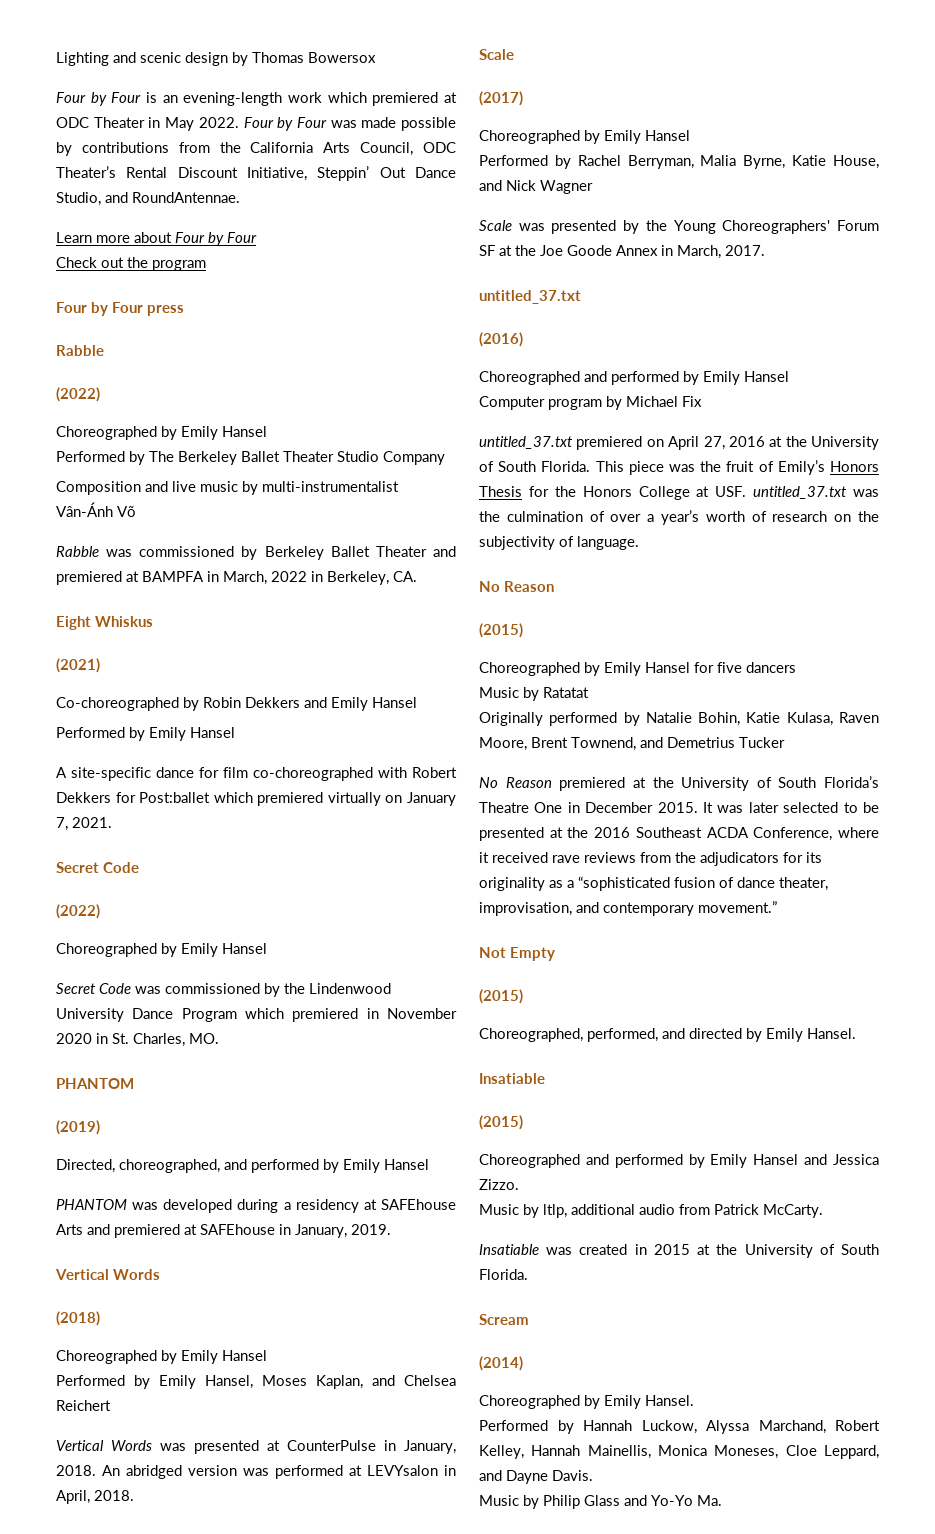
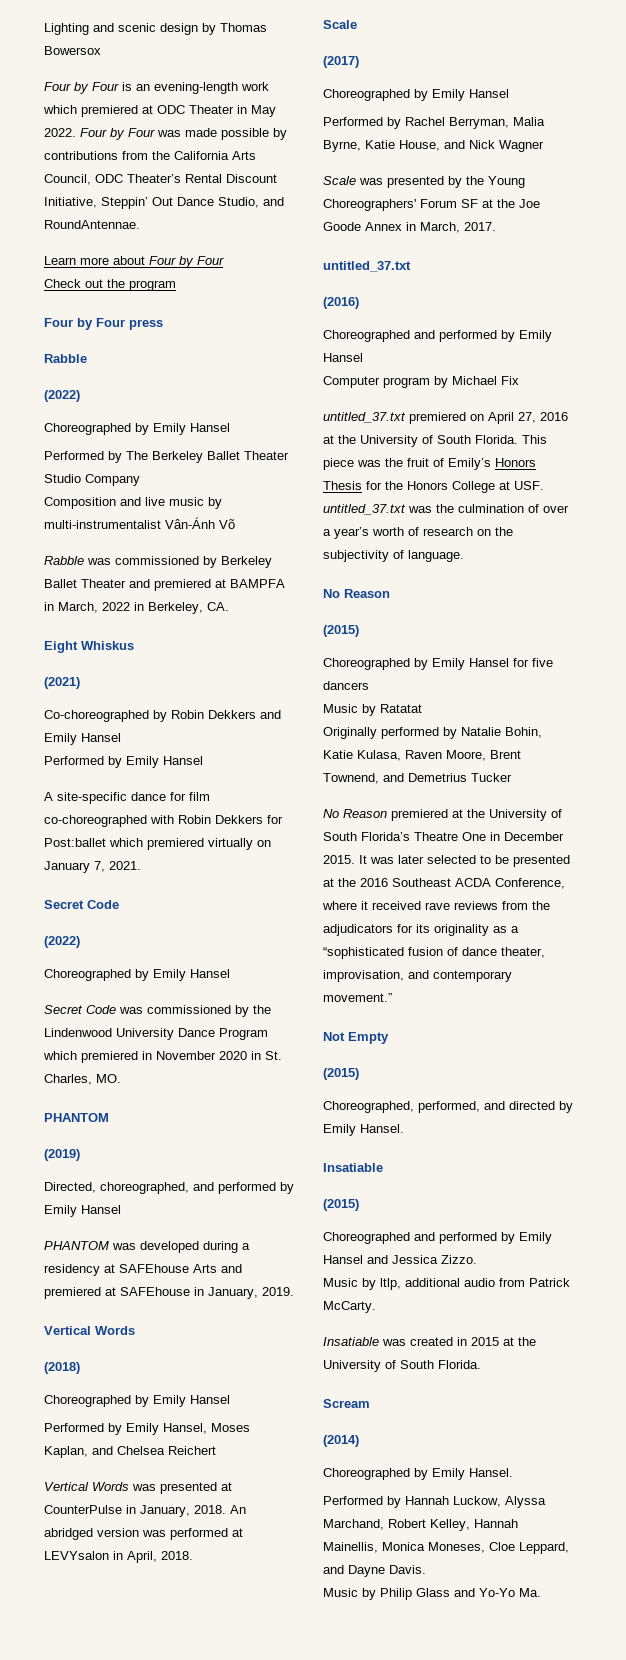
[412,767,457,778] Robert -> [178,815,211,824] Robin

